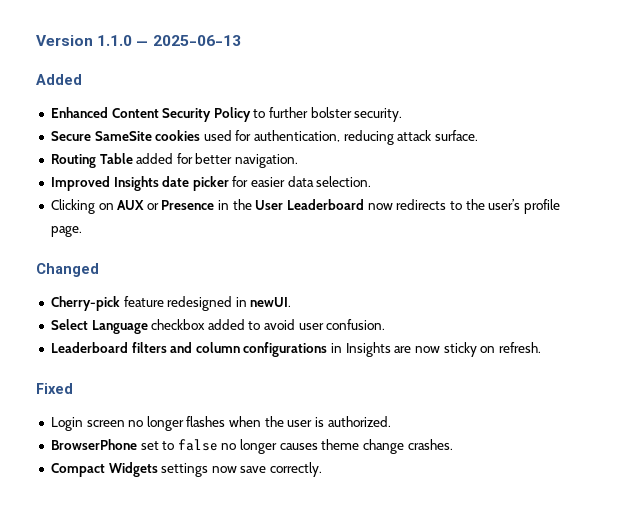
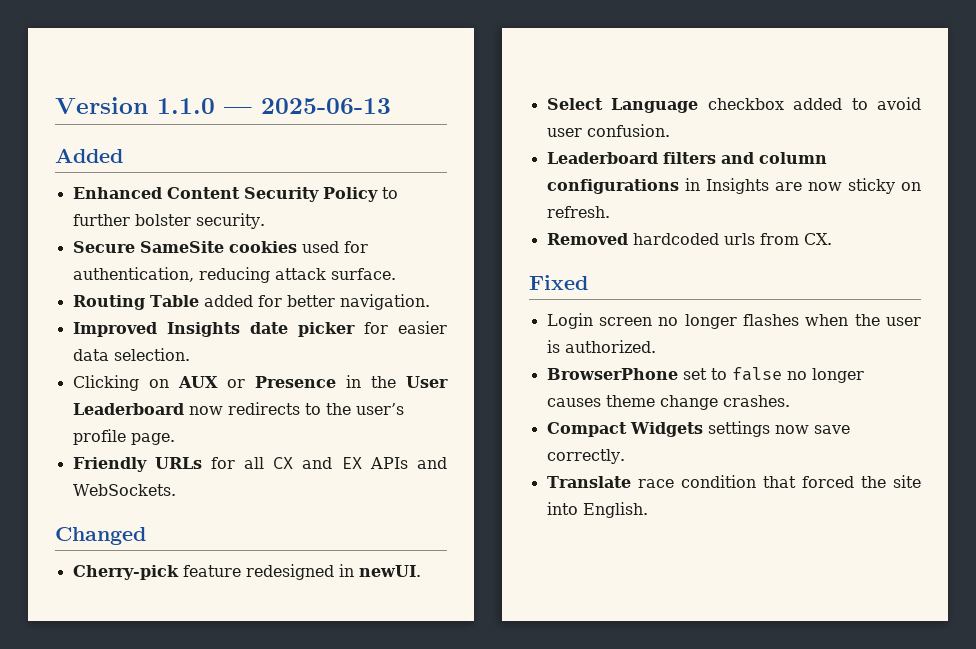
(82, 231) none -> [72,457,448,472] [72,484,176,496] // Friendly URLs for all CX and EX APIs and WebSockets.
(541, 347) none -> [546,233,832,245] // Removed hardcoded urls from CX.
(323, 469) none -> [546,475,921,488] [546,502,648,518] // Translate race condition that forced the site into English.

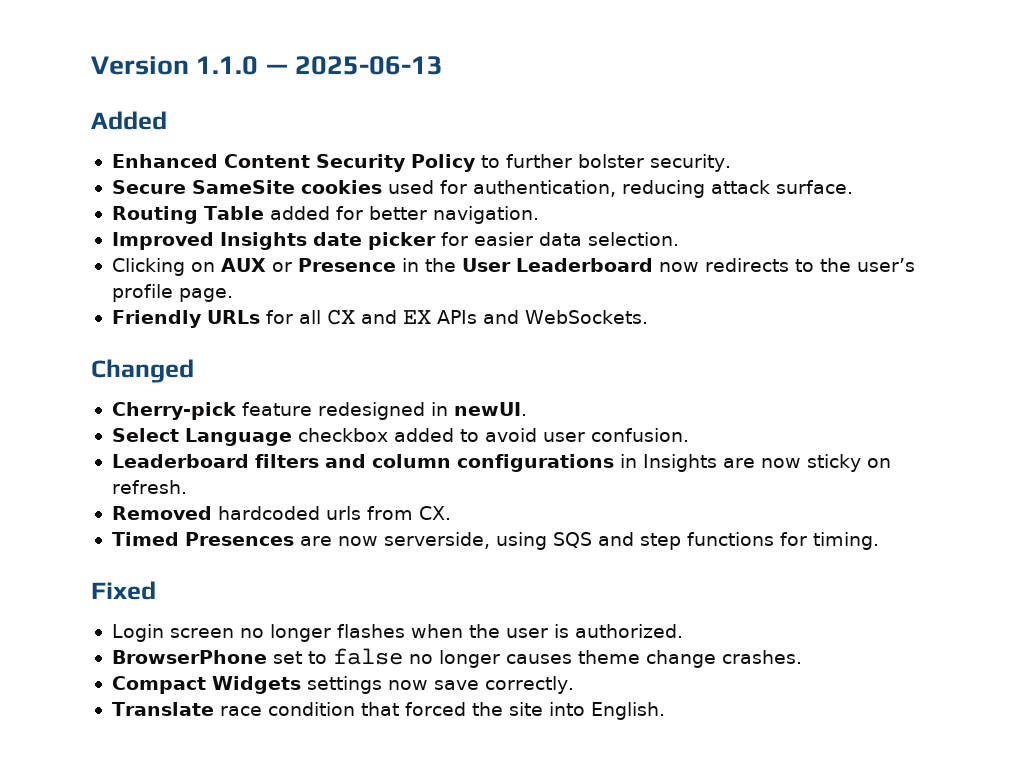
(832, 239) none -> [111,532,879,550] // Timed Presences are now serverside, using SQS and step functions for timing.

